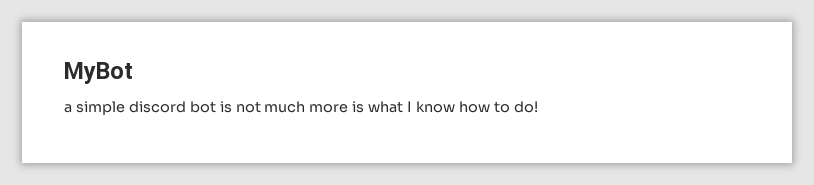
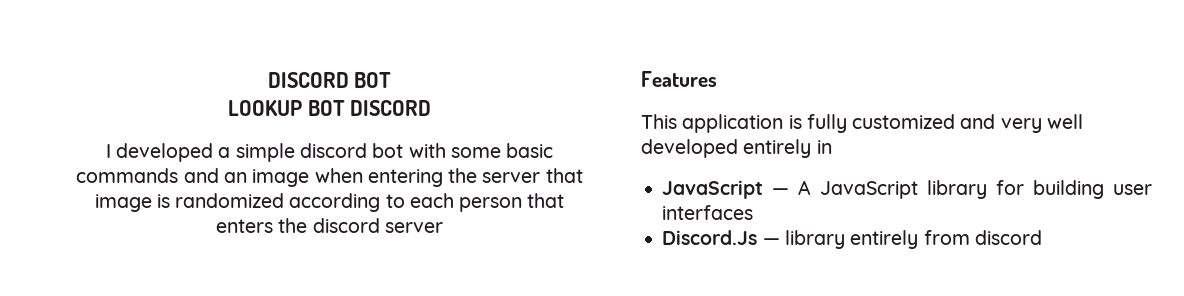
[64,62,133,84] [64,101,538,115] MyBot // a simple discord bot is not much more is what I know how to do! -> [267,72,392,88] [227,100,432,116] [105,143,554,162] [76,168,583,187] [94,193,565,212] [216,218,443,233] [641,71,717,87] [641,114,1083,133] [641,139,832,158] [662,180,1152,199] [662,205,754,220] [662,230,1042,249] DISCORD BOT // LOOKUP BOT DISCORD // I developed a simple discord bot with some basic commands and an image when entering the server that image is randomized according to each person that enters the discord server // Features // This application is fully customized and very well developed entirely in // JavaScript — A JavaScript library for building user interfaces // Discord.Js — library entirely from discord

